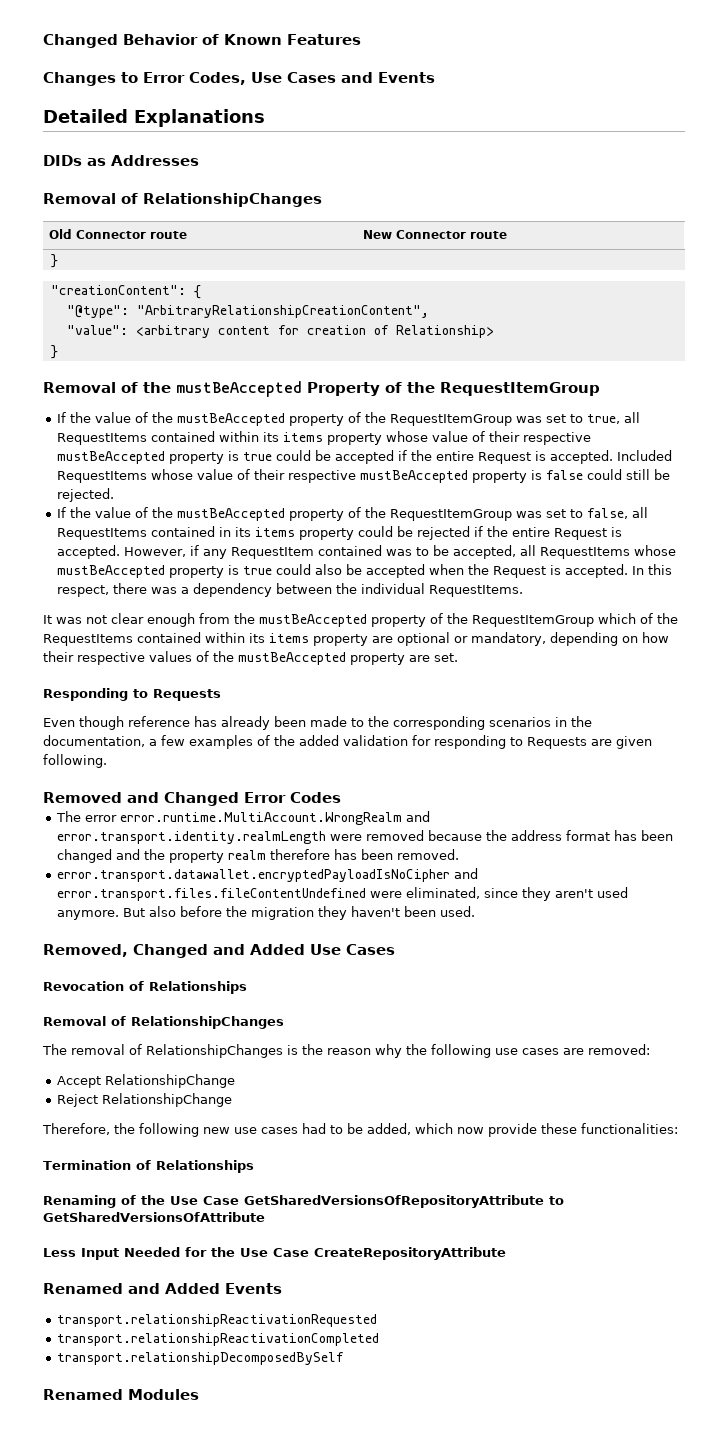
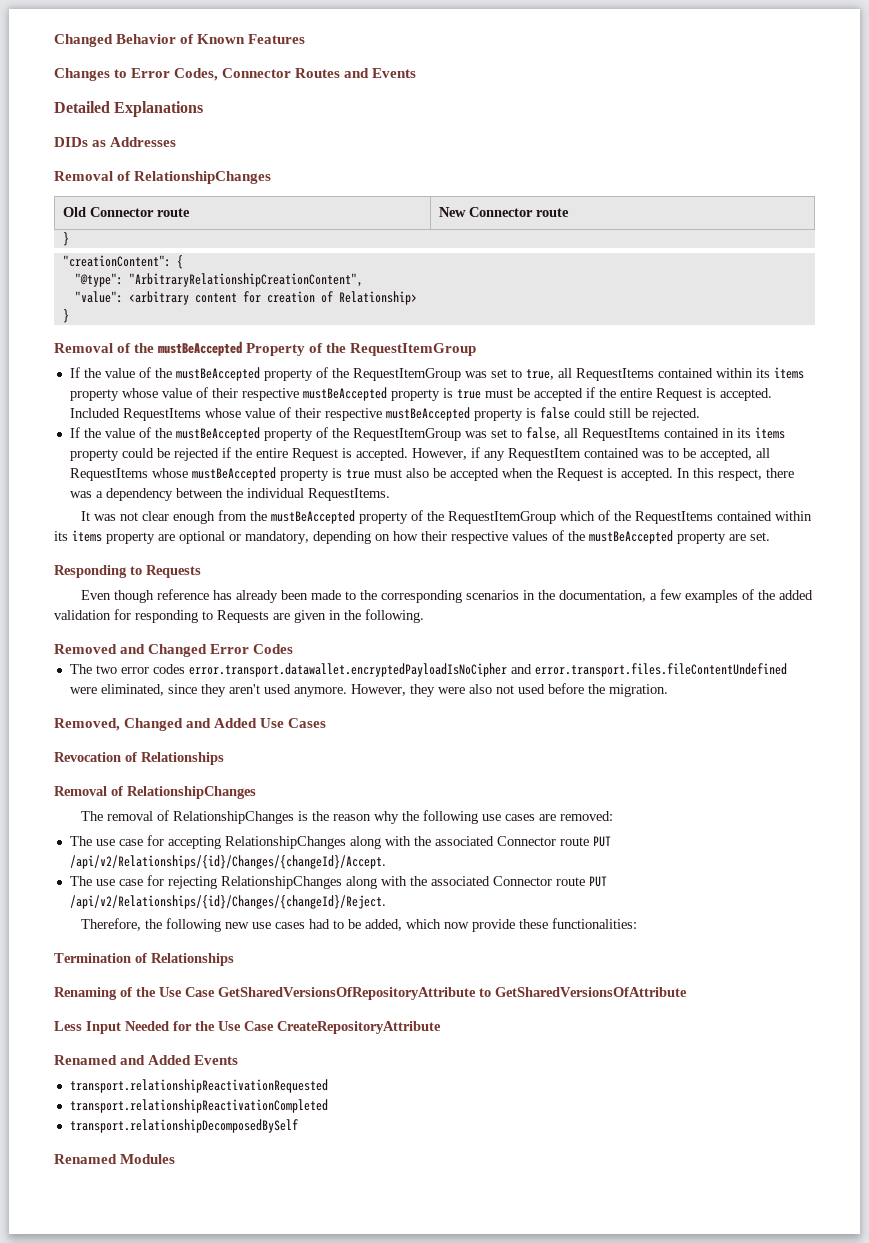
[251,72,336,83] Use Cases -> [222,68,341,78] Connector Routes
[276,450,312,461] could -> [484,389,513,398] must
[276,564,312,575] could -> [373,469,402,478] must
(652, 742) none -> [329,610,361,620] in the
[85,811,431,825] [57,830,674,844] [57,849,460,863] error error.runtime.MultiAccount.WrongRealm and error.transport.identity.realmLength were removed because the address format has been changed and the property realm therefore has been removed. // -> [95,664,185,674] two error codes
[123,906,476,920] But also before the migration they haven't been used. -> [350,683,668,697] However, they were also not used before the migration.
[57,1074,236,1088] [57,1093,233,1107] Accept RelationshipChange // Reject RelationshipChange -> [69,835,611,849] [69,855,386,869] [69,875,607,889] [69,895,386,909] The use case for accepting RelationshipChanges along with the associated Connector route PUT /api/v2/Relationships/{id}/Changes/{changeId}/Accept. // The use case for rejecting RelationshipChanges along with the associated Connector route PUT /api/v2/Relationships/{id}/Changes/{changeId}/Reject.

